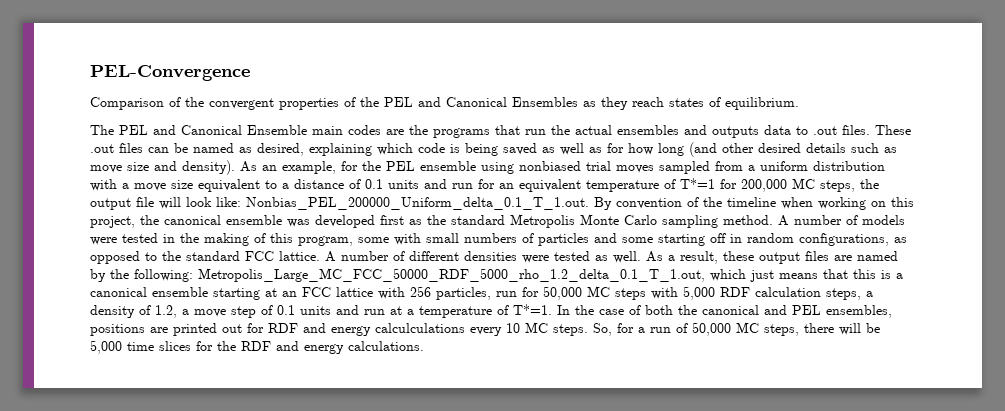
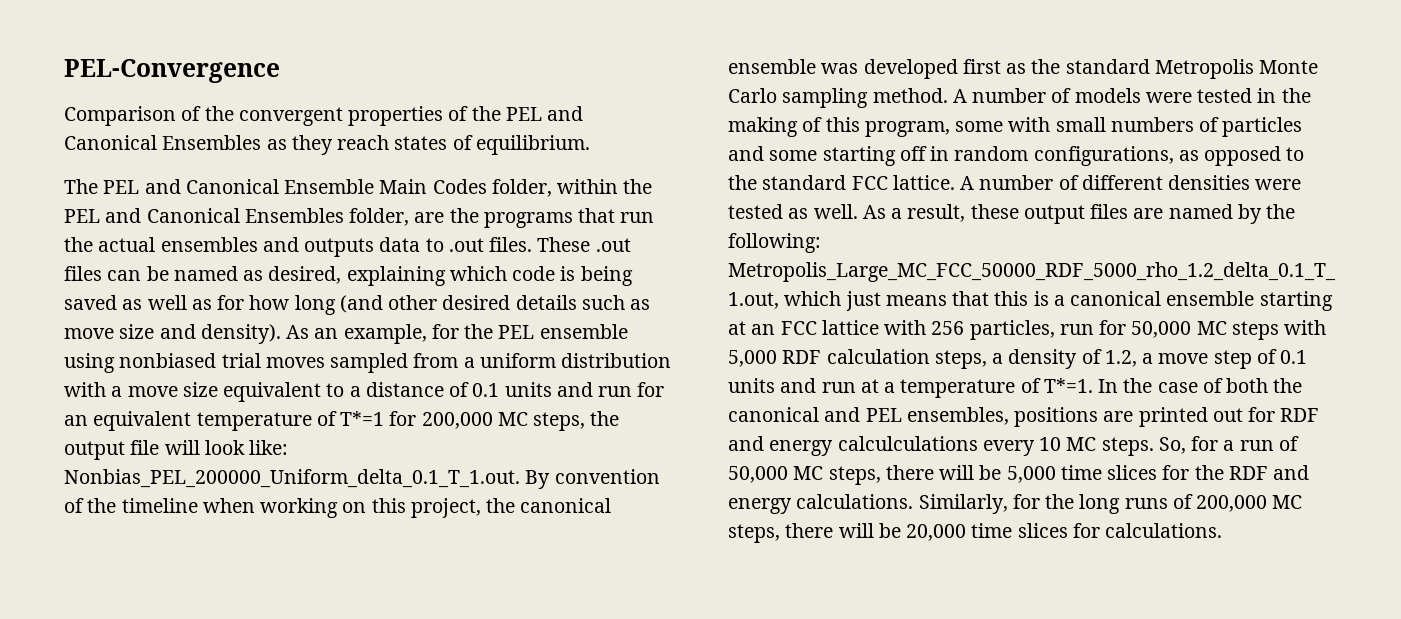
[312,125,381,135] main codes -> [379,179,653,197] [64,208,410,226] Main Codes folder, within the PEL and Canonical Ensembles folder,
(424, 346) none -> [918,494,1303,514] [728,523,1223,543] Similarly, for the long runs of 200,000 MC steps, there will be 20,000 time slices for calculations.

